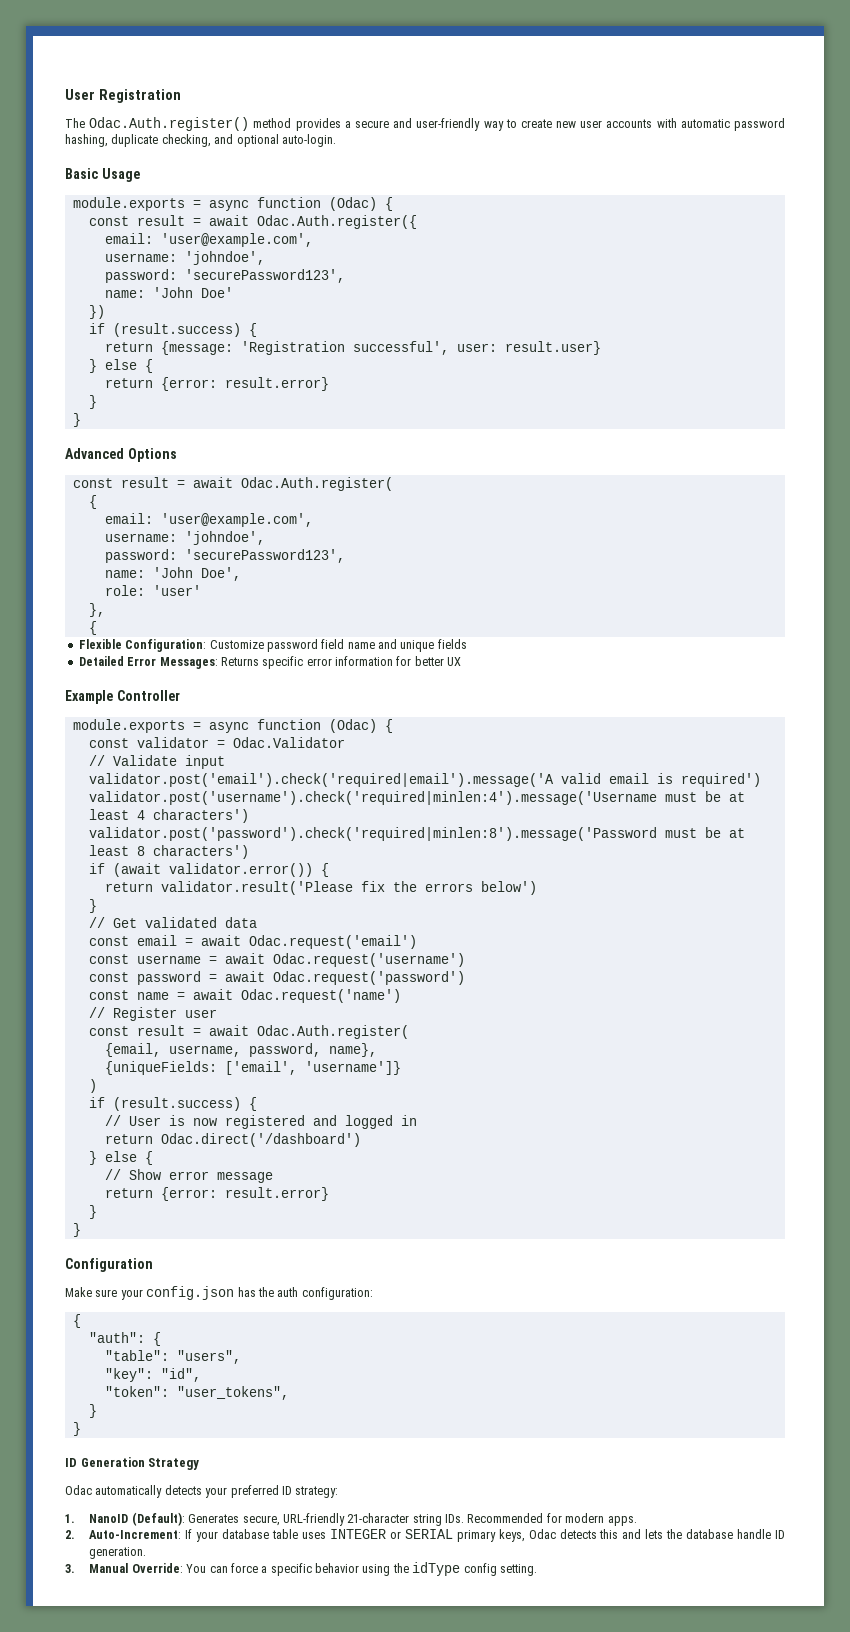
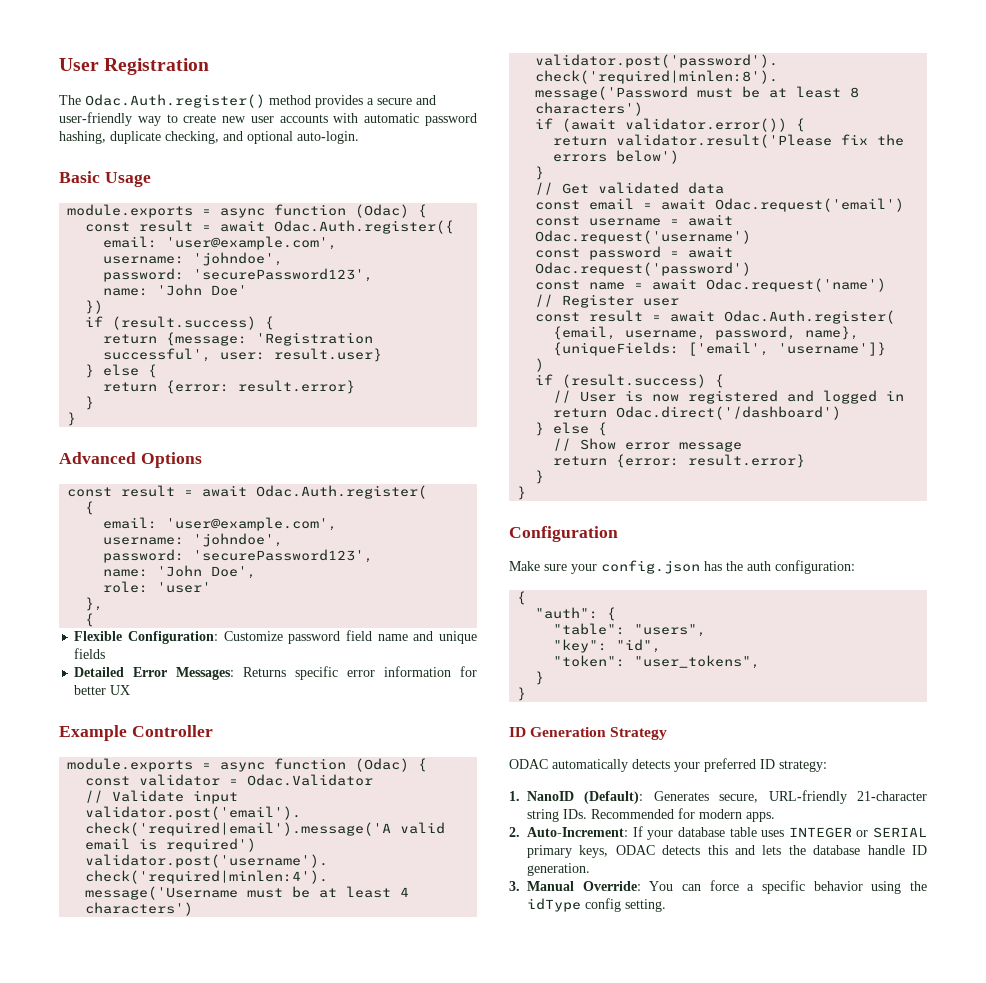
[65,1485,92,1495] Odac -> [509,759,548,769] ODAC
[528,1529,556,1539] Odac -> [615,845,655,855] ODAC

